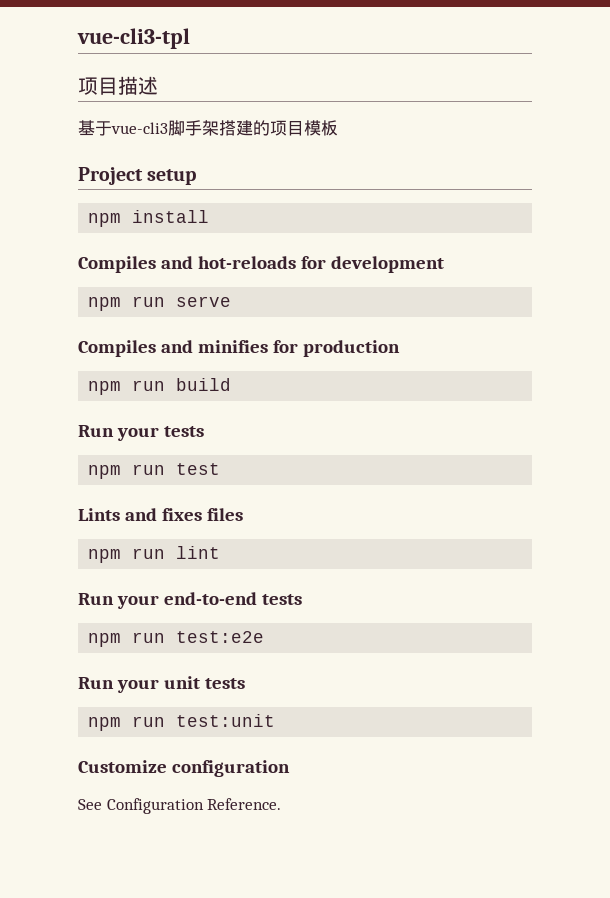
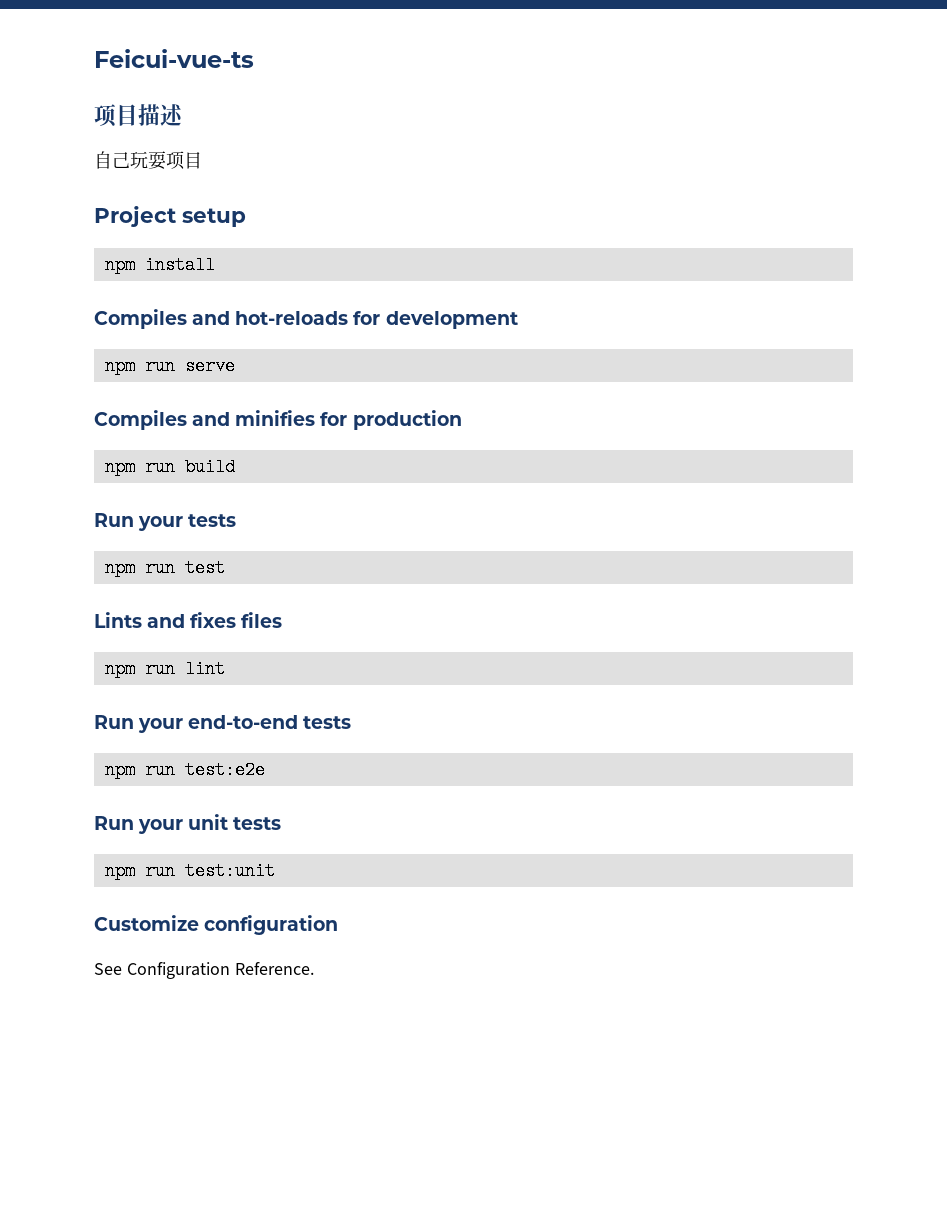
[77,28,190,49] vue-cli3-tpl -> [94,49,254,68] Feicui-vue-ts
[78,120,338,136] 基于vue-cli3脚手架搭建的项目模板 -> [94,151,202,170] 自己玩耍项目

